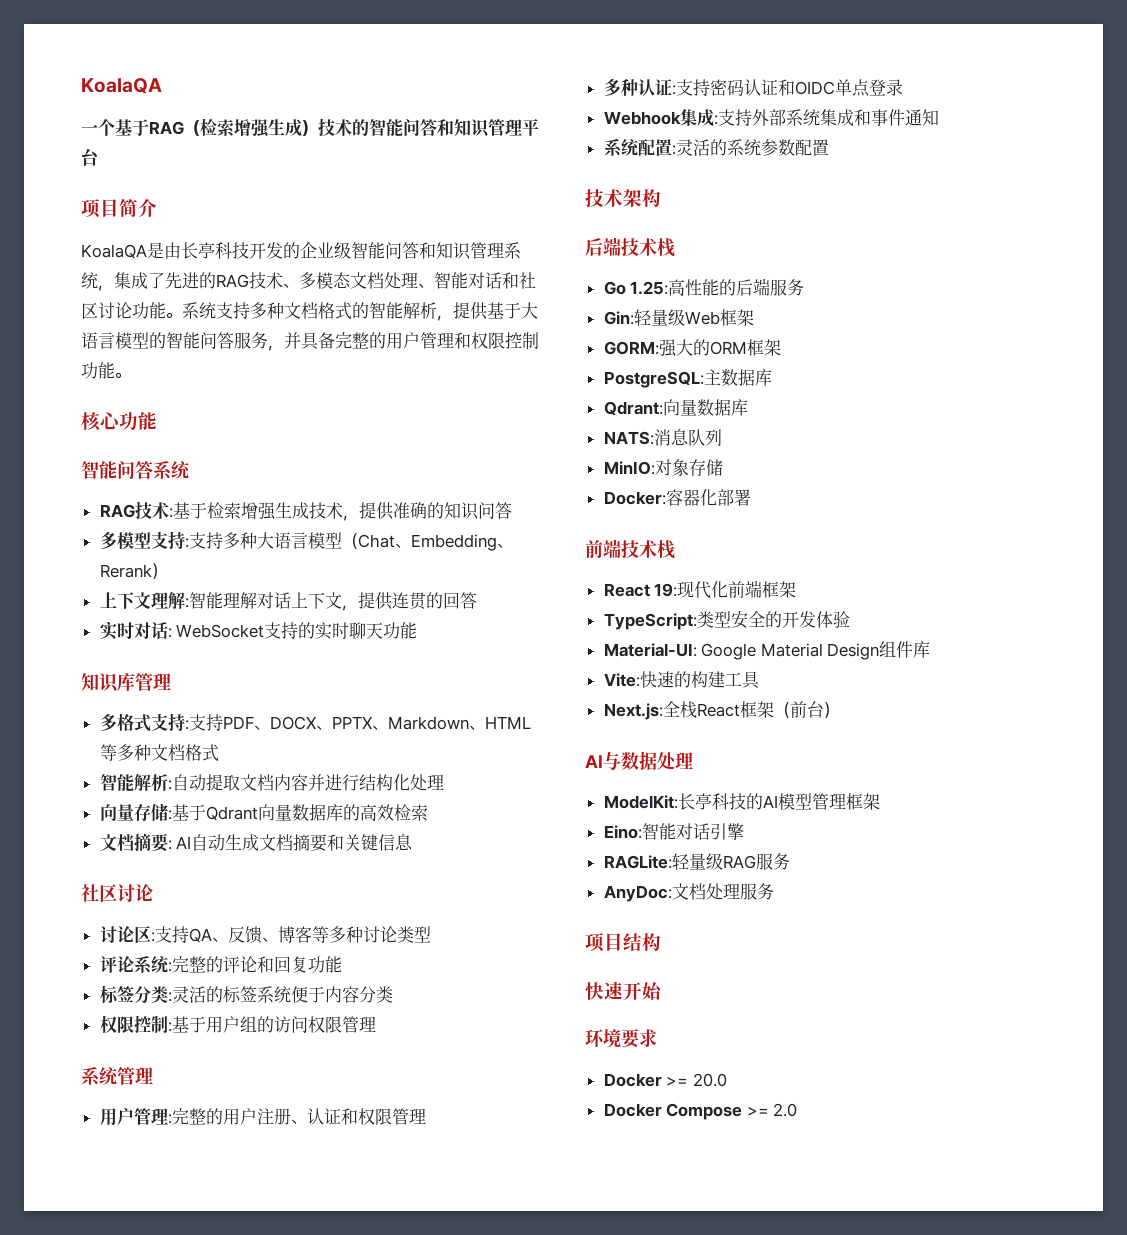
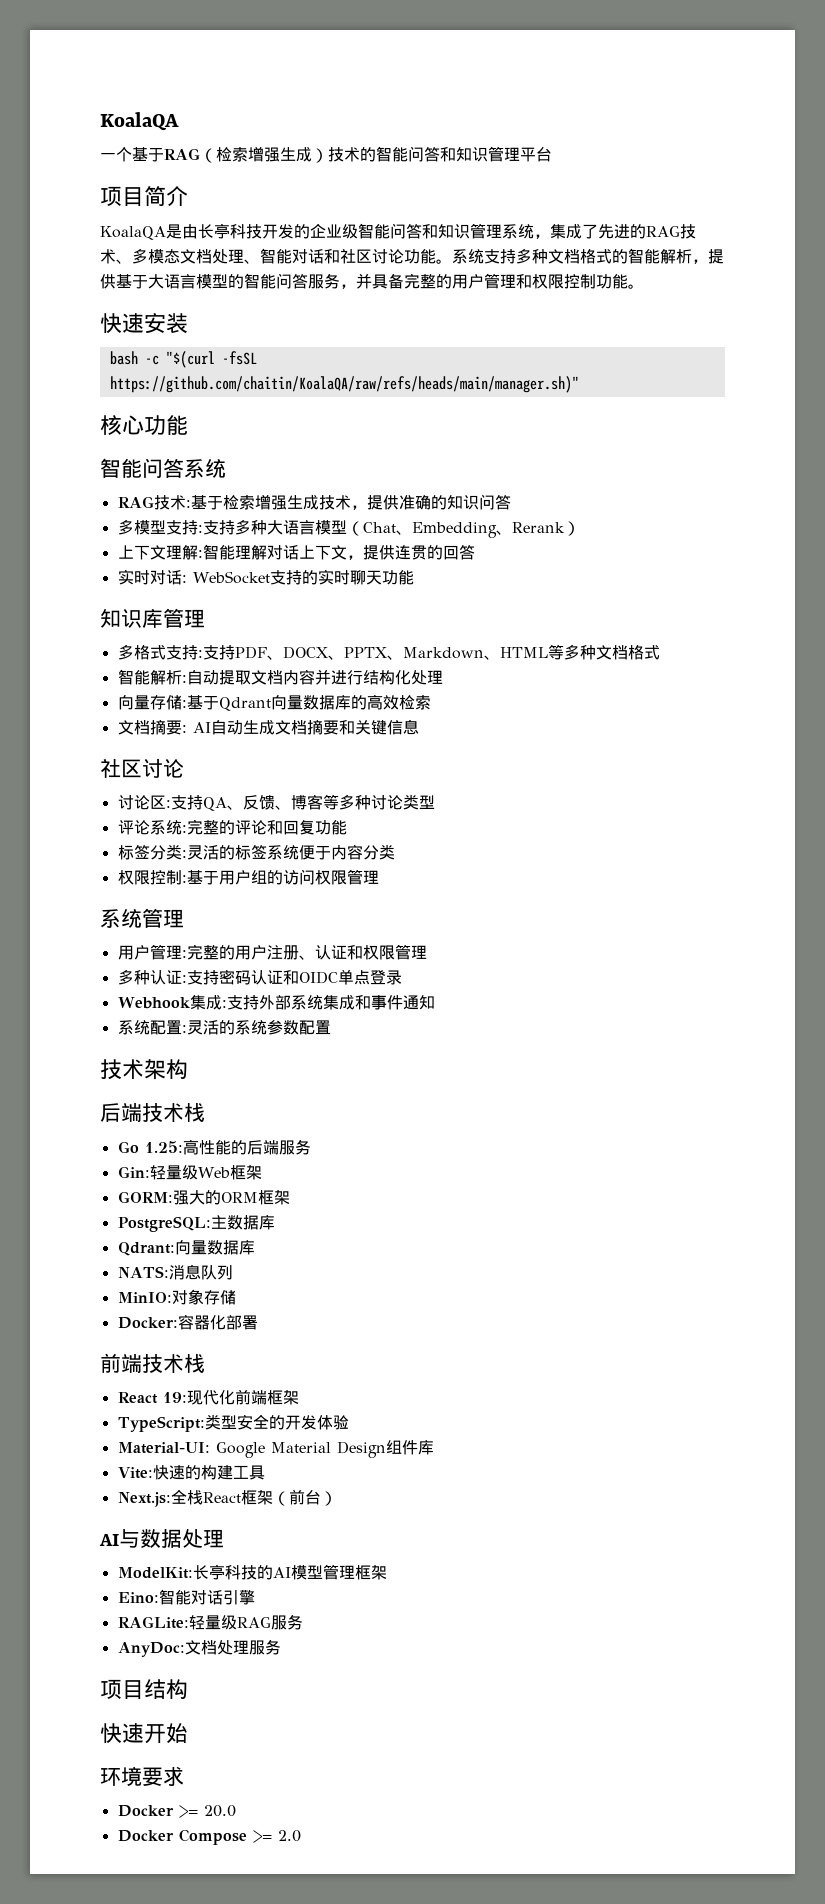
(131, 375) none -> [100,313,188,334] [109,351,257,368] [109,376,579,393] // 快速安装 // bash -c "$(curl -fsSL https://github.com/chaitin/KoalaQA/raw/refs/heads/main/manager.sh)"

